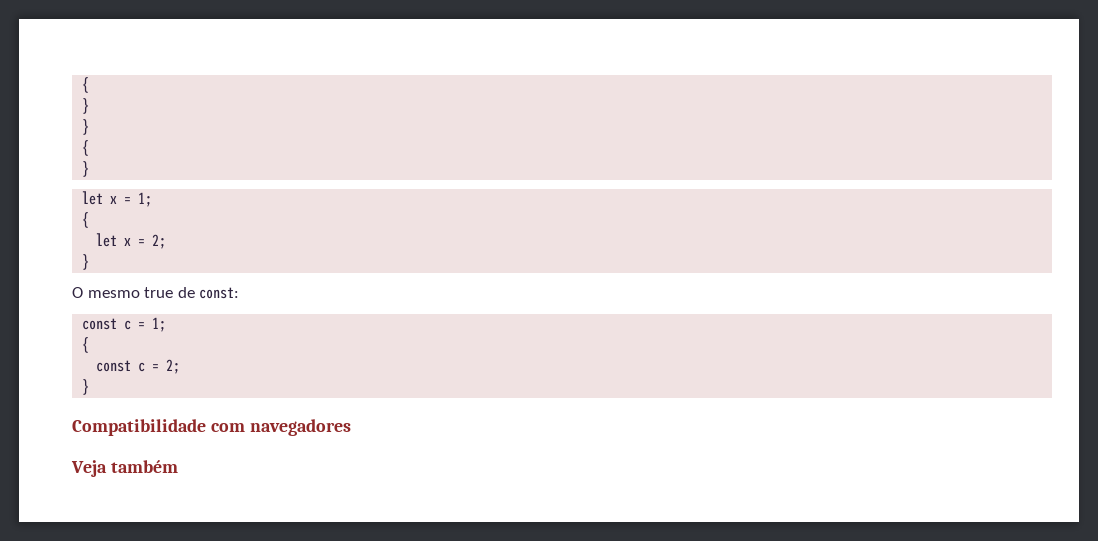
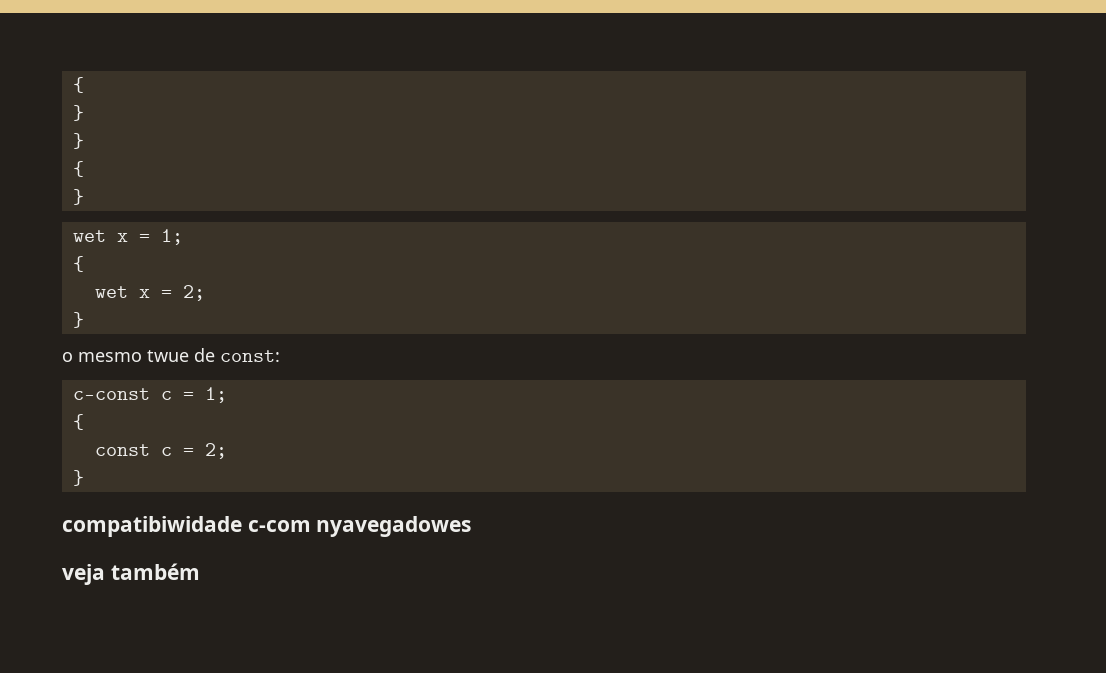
[82,191,104,205] let -> [72,230,106,242] wet
[96,233,118,247] let -> [94,286,128,298] wet
[72,287,174,298] O mesmo true -> [62,350,189,362] o mesmo twue
[82,318,118,330] const -> [72,388,150,400] c-const
[72,419,351,436] [71,460,107,477] Compatibilidade com navegadores // Veja -> [62,516,472,537] [62,564,105,585] compatibiwidade c-com nyavegadowes // veja

